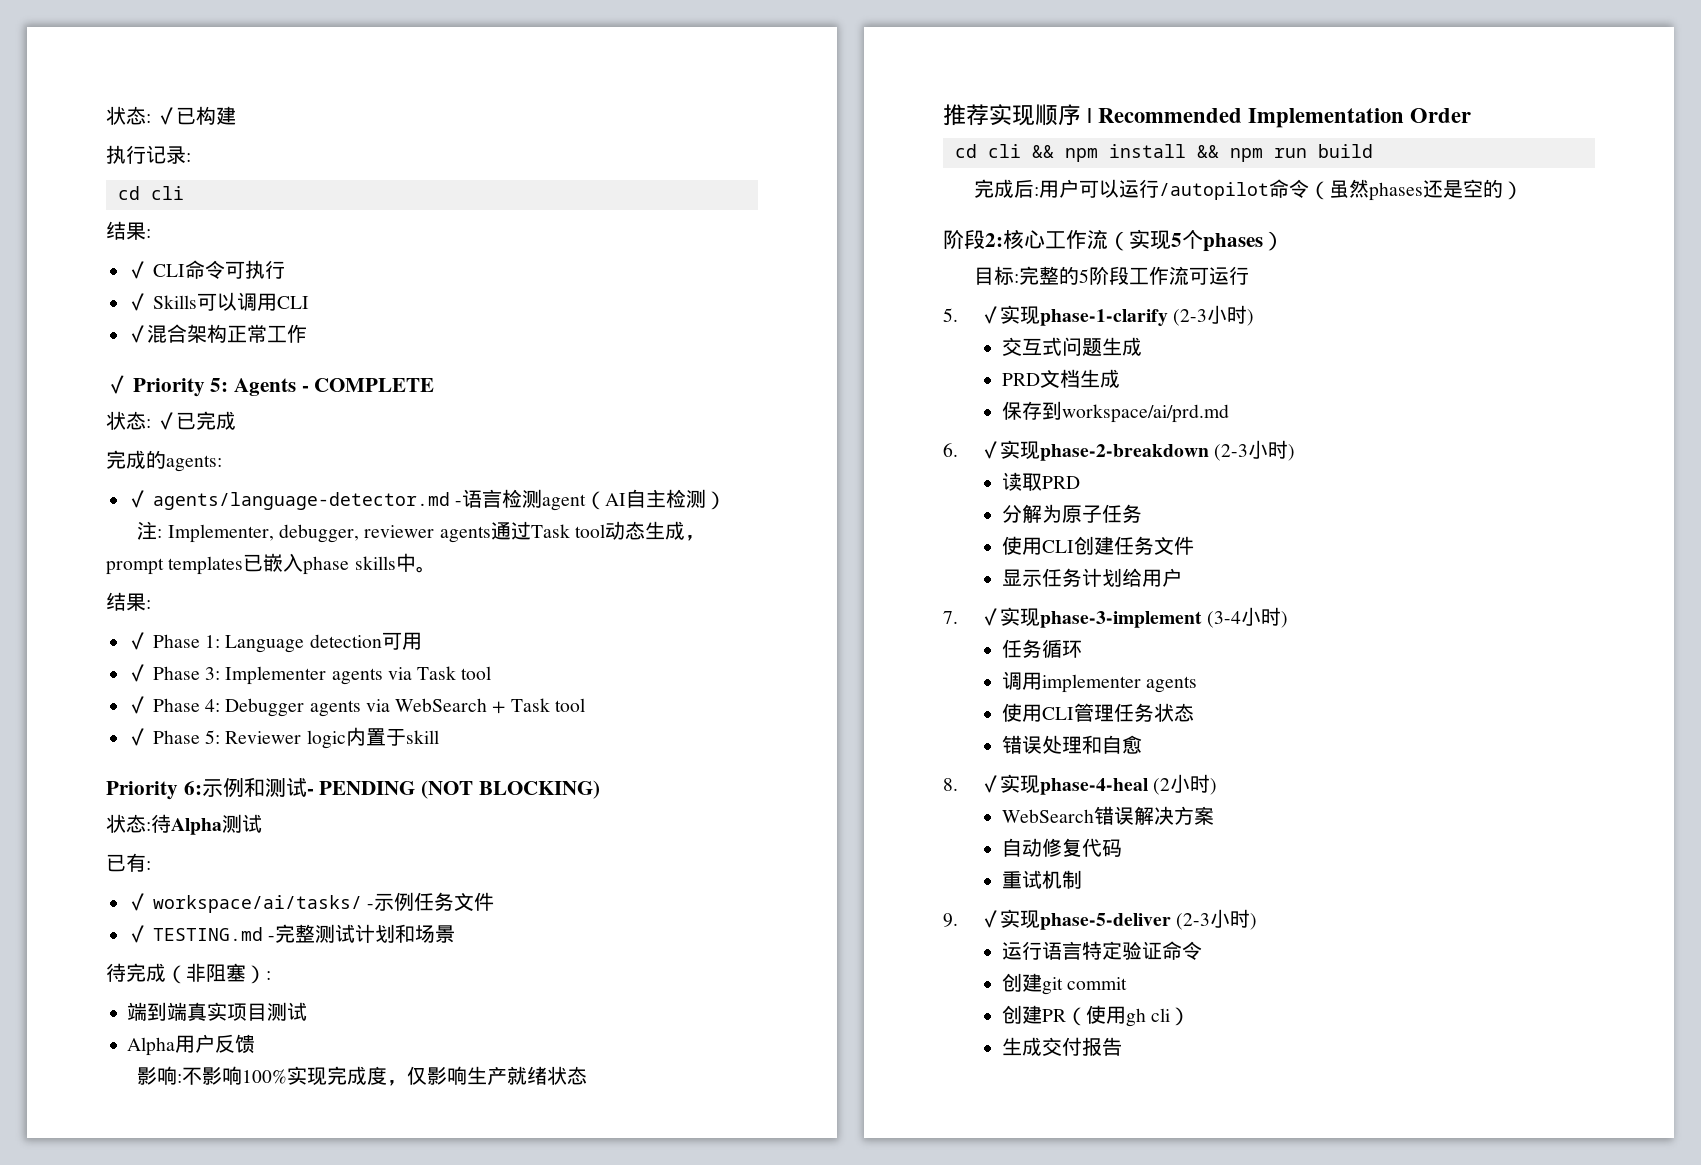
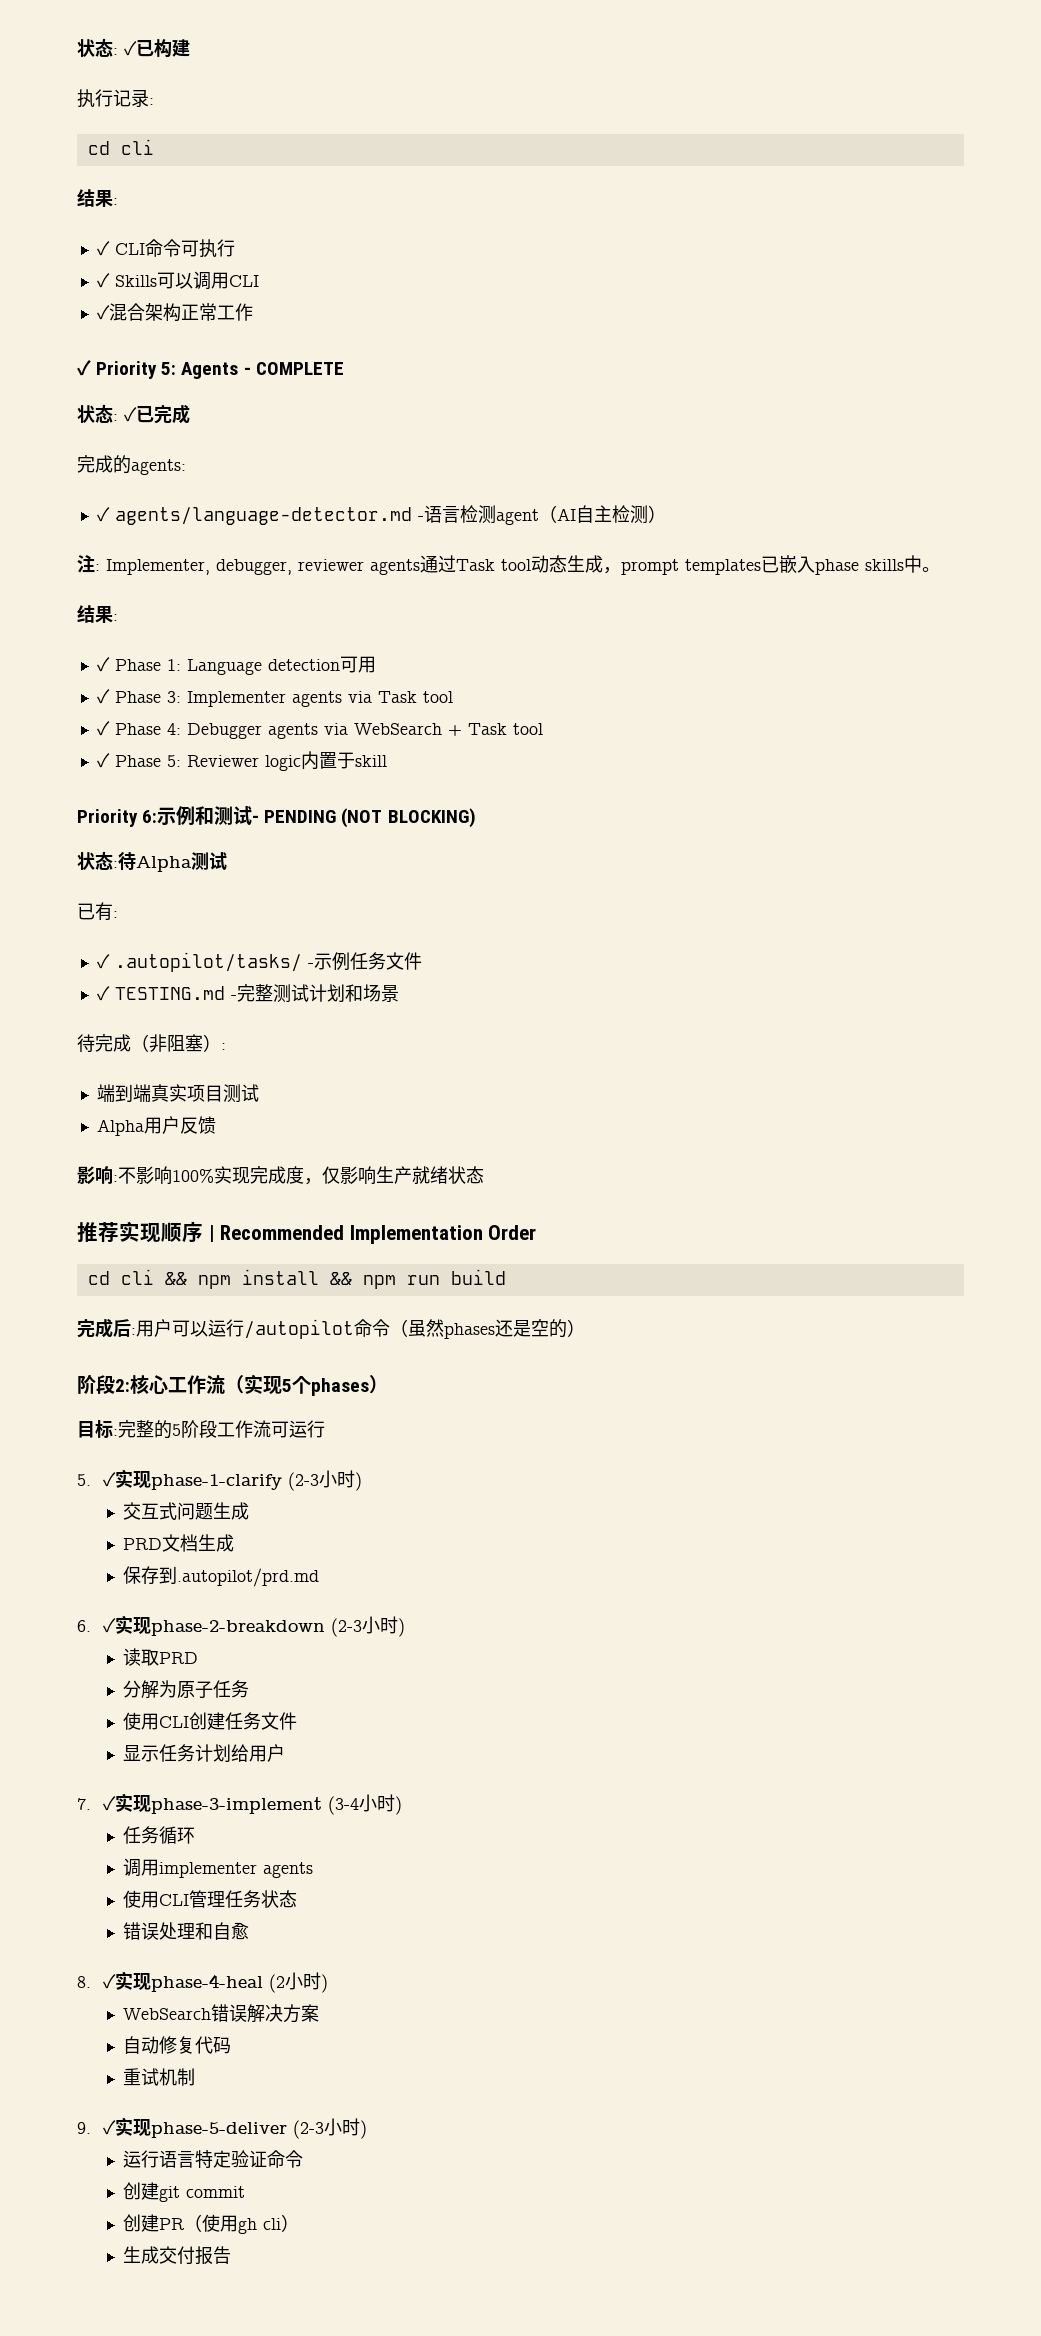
[152,895,362,913] workspace/ai/tasks/ -> [114,952,302,972] .autopilot/tasks/
[1061,404,1229,423] workspace/ai/prd.md -> [176,1568,319,1587] .autopilot/prd.md

